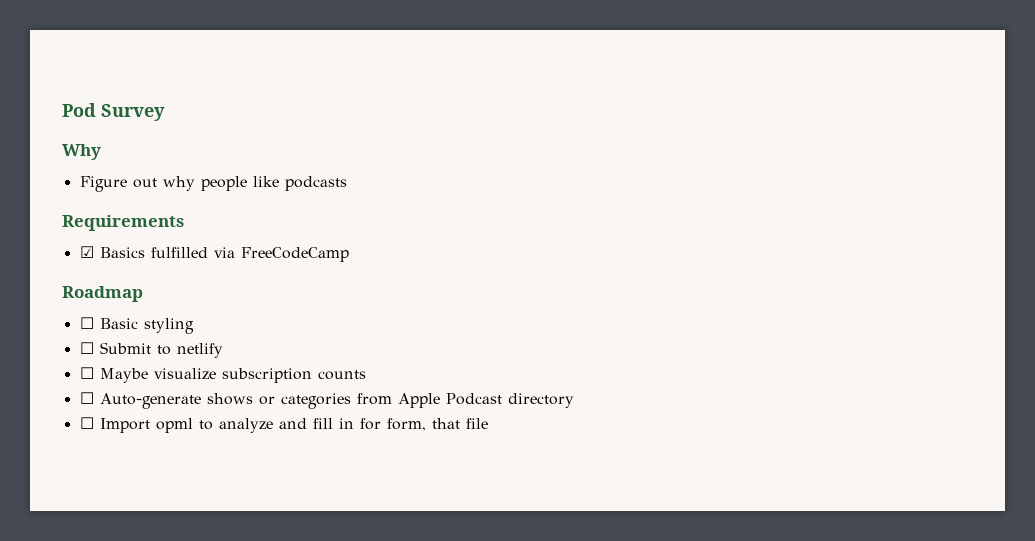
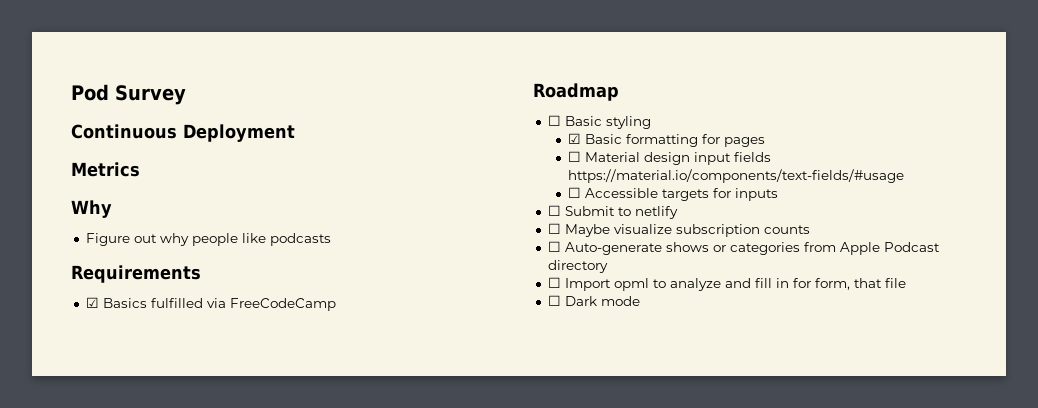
(165, 112) none -> [71,124,295,142] [71,162,140,177] // Continuous Deployment // Metrics
(194, 326) none -> [568,133,766,147] [568,151,772,165] [568,169,905,183] [568,187,779,201] // ☑ Basic formatting for pages // ☐ Material design input fields https://material.io/components/text-fields/#usage // ☐ Accessible targets for inputs
(488, 423) none -> [547,295,640,306] // ☐ Dark mode

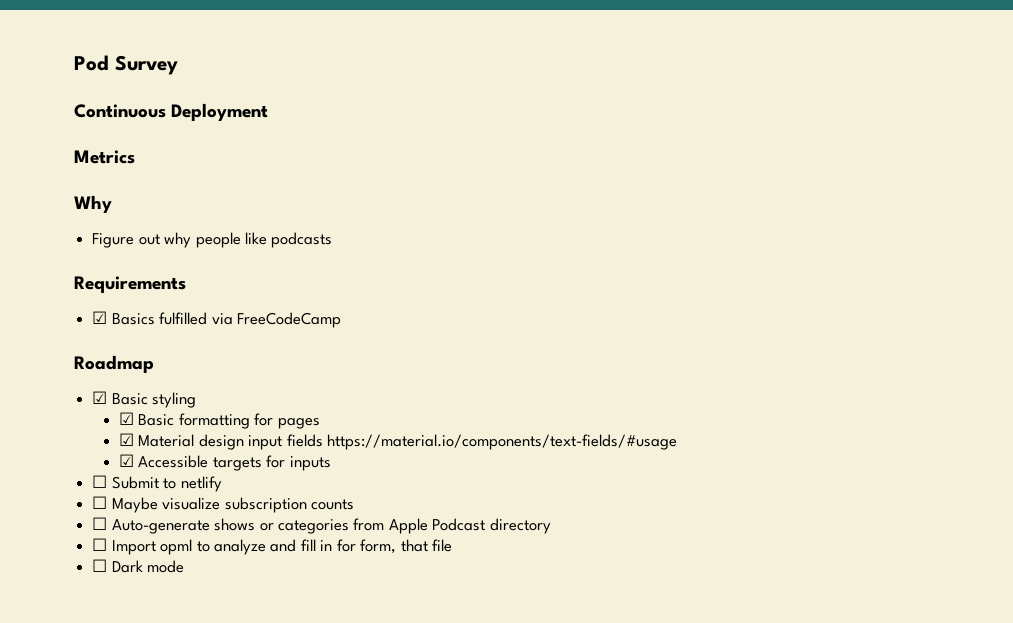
[547,115,561,126] ☐ -> [92,391,108,404] ☑
[568,151,582,162] ☐ -> [118,433,134,446] ☑
[568,187,582,198] ☐ -> [118,454,134,467] ☑

